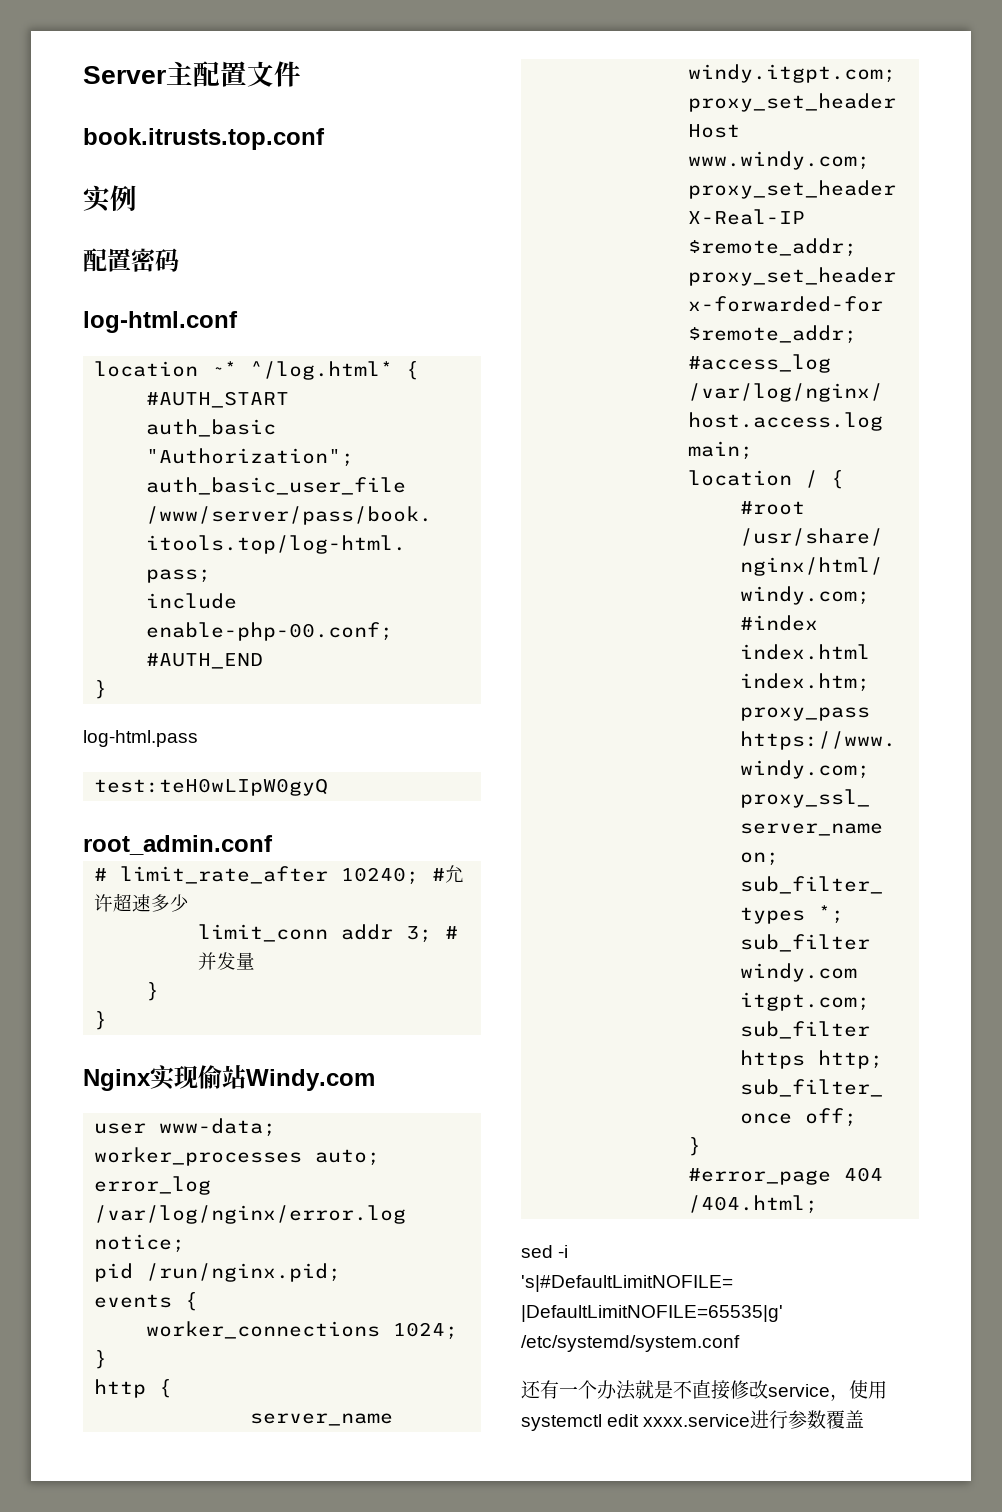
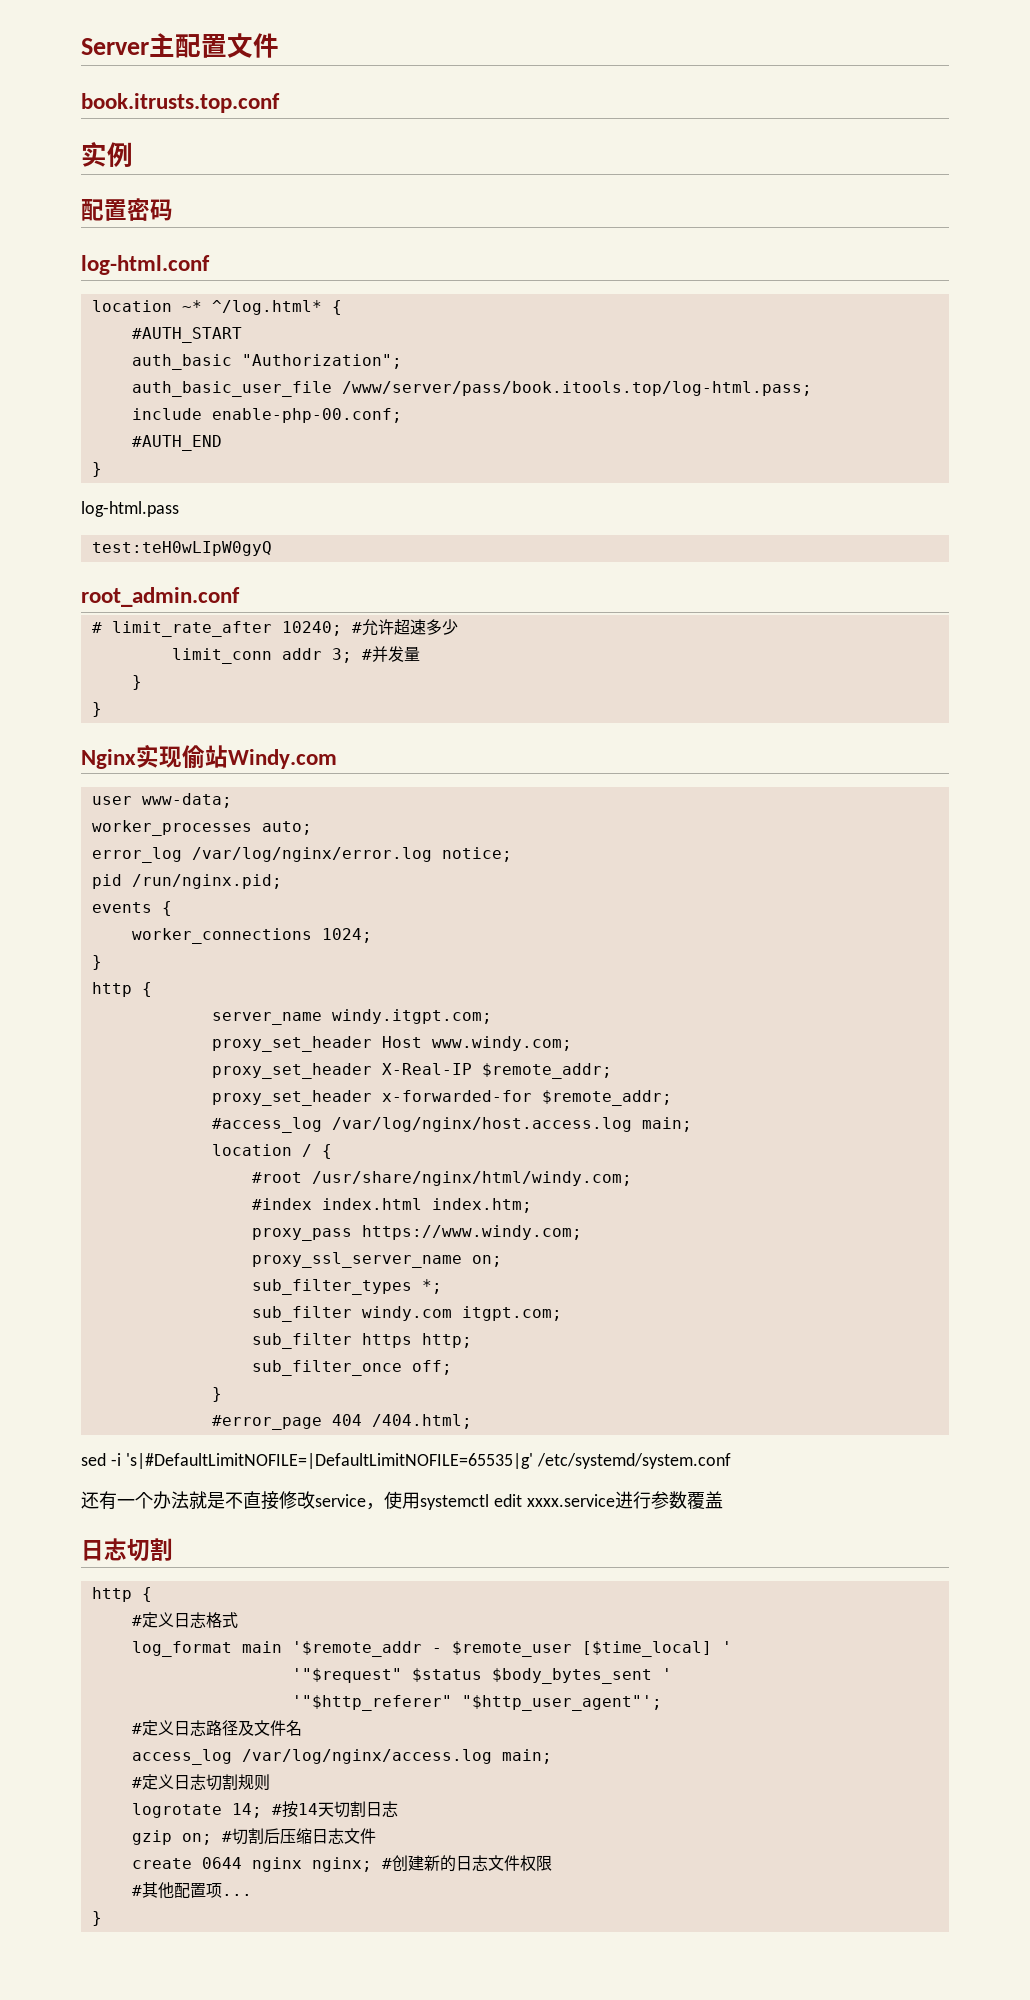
(865, 1419) none -> [81,1538,173,1561] [91,1587,152,1602] [131,1612,238,1628] [131,1641,732,1657] [291,1668,672,1684] [291,1695,662,1711] [131,1720,302,1736] [131,1749,552,1765] [131,1774,270,1791] [131,1801,398,1818] [131,1828,376,1845] [131,1855,552,1872] [131,1882,252,1899] [91,1911,102,1926] // 日志切割 // http { // #定义日志格式 // log_format main '$remote_addr - $remote_user [$time_local] ' // '"$request" $status $body_bytes_sent ' // '"$http_referer" "$http_user_agent"'; // #定义日志路径及文件名 // access_log /var/log/nginx/access.log main; // #定义日志切割规则 // logrotate 14; #按14天切割日志 // gzip on; #切割后压缩日志文件 // create 0644 nginx nginx; #创建新的日志文件权限 // #其他配置项... // }

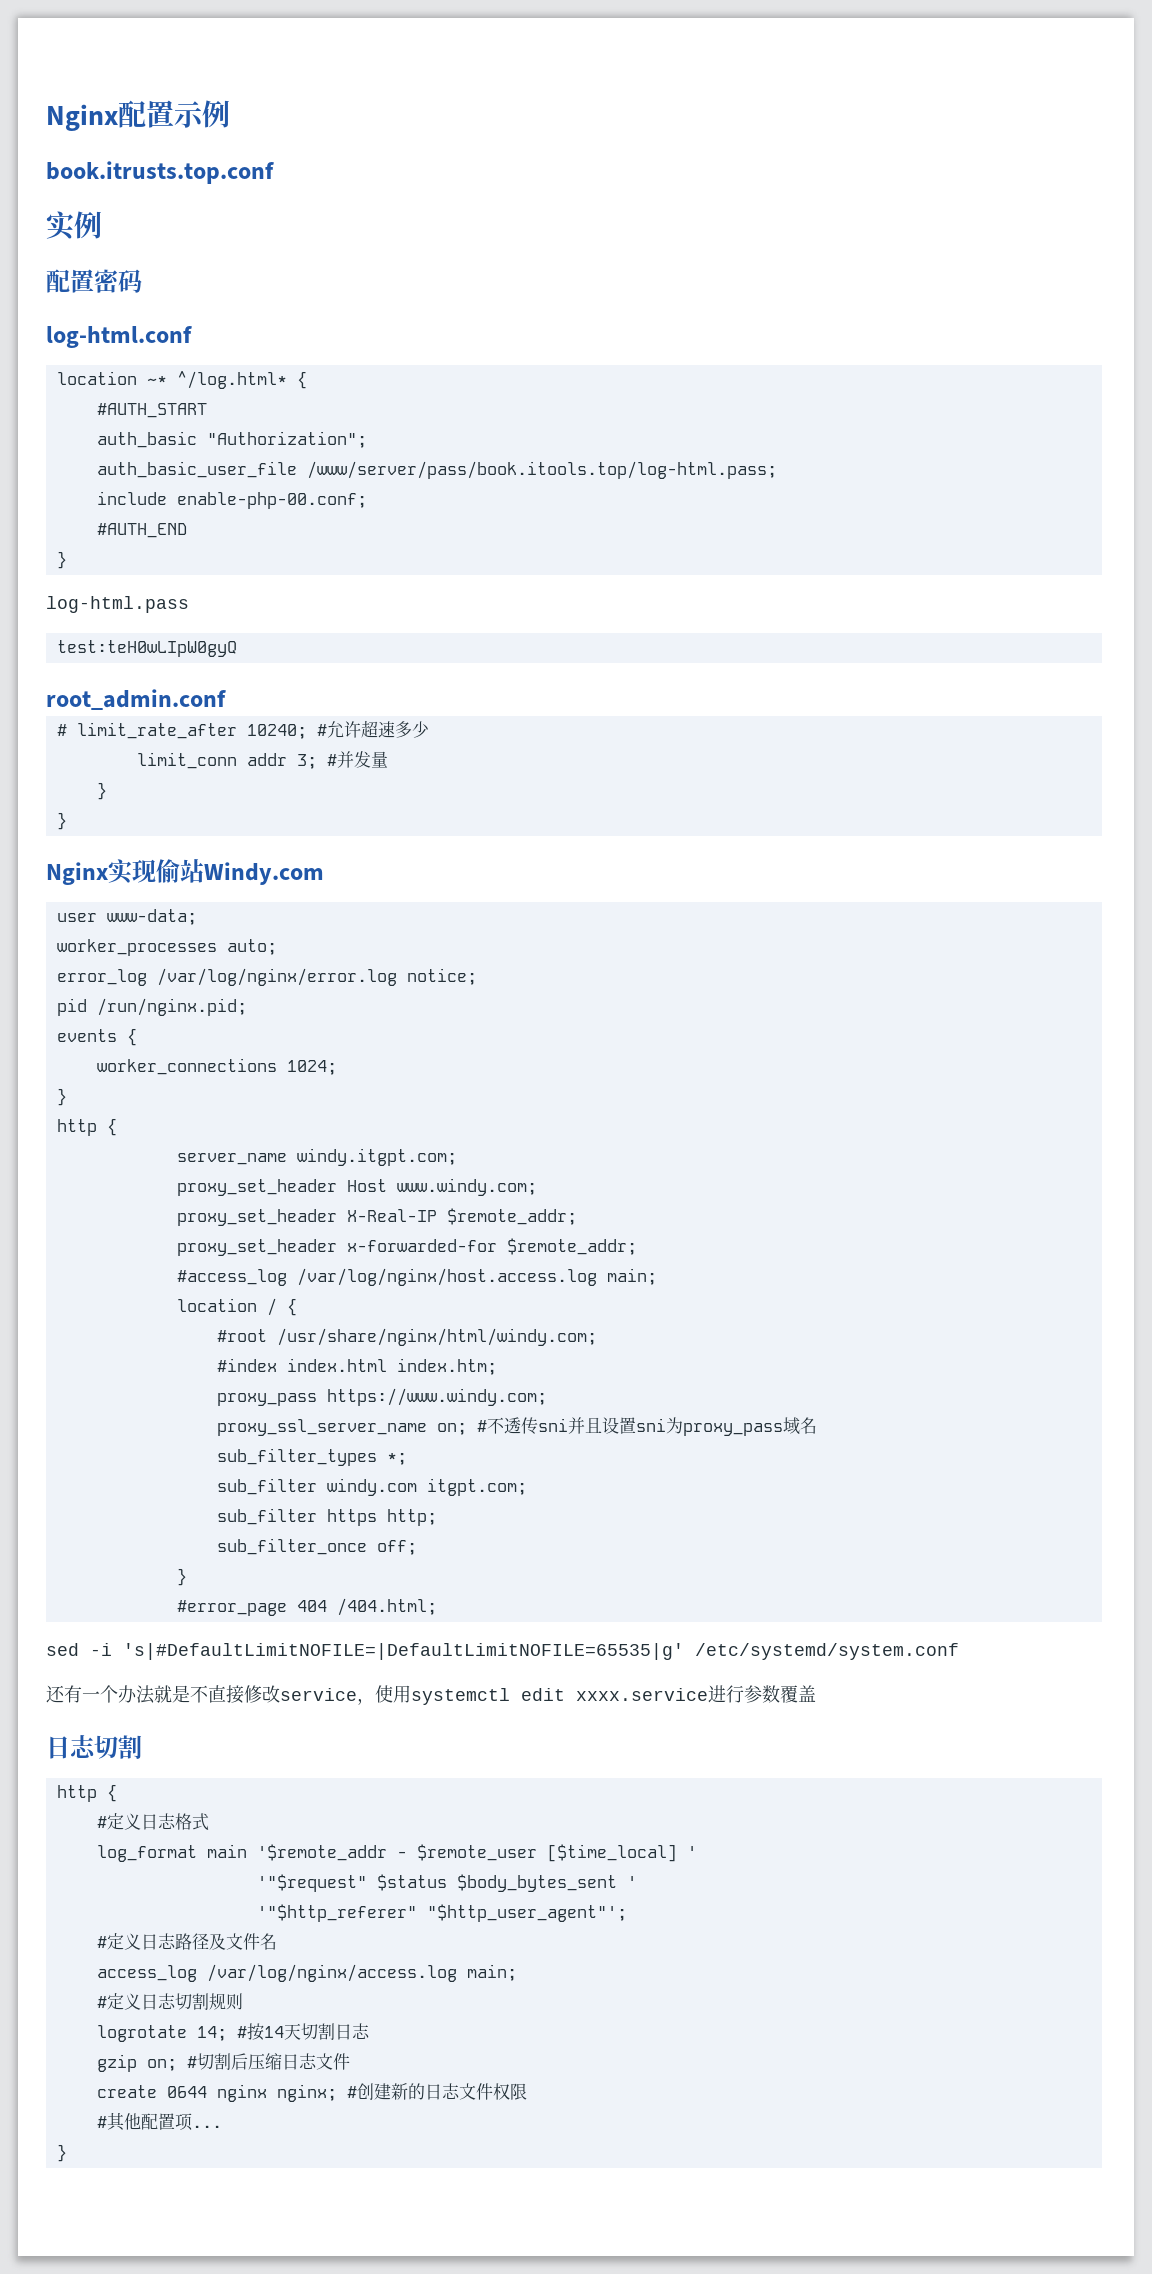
[81,33,279,58] Server主配置文件 -> [46,100,230,131] Nginx配置示例
(502, 1261) none -> [476,1417,817,1436] #不透传sni并且设置sni为proxy_pass域名

